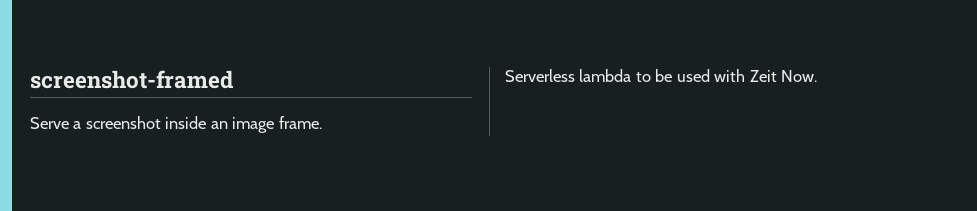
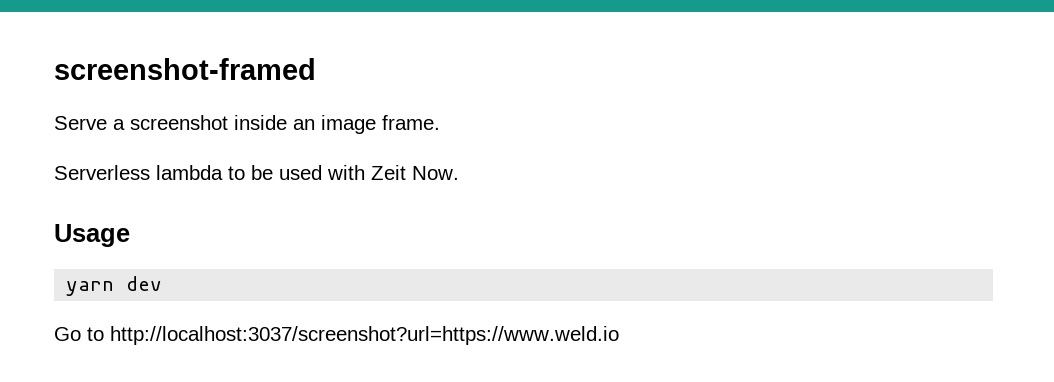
(818, 76) none -> [54,224,130,247] [66,276,163,296] [54,326,619,345] // Usage // yarn dev // Go to http://localhost:3037/screenshot?url=https://www.weld.io

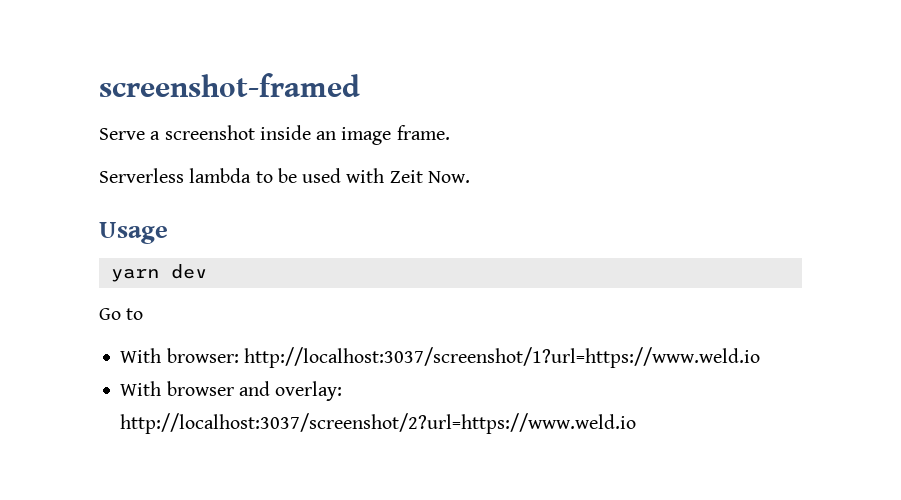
[110,326,619,345] http://localhost:3037/screenshot?url=https://www.weld.io -> [120,347,760,368] [120,381,343,401] [120,413,637,434] // With browser: http://localhost:3037/screenshot/1?url=https://www.weld.io // With browser and overlay: http://localhost:3037/screenshot/2?url=https://www.weld.io

